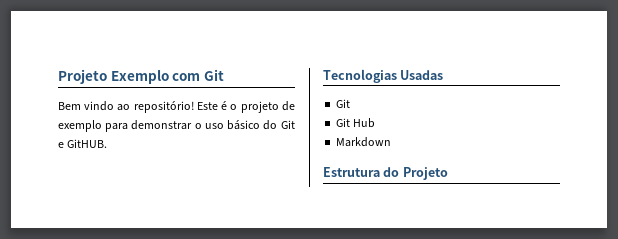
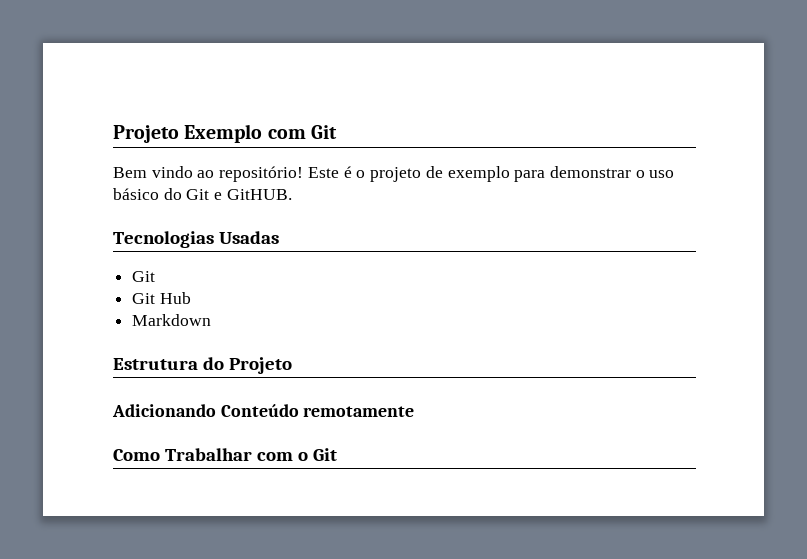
(448, 173) none -> [112,404,415,417] [113,448,337,461] // Adicionando Conteúdo remotamente // Como Trabalhar com o Git

